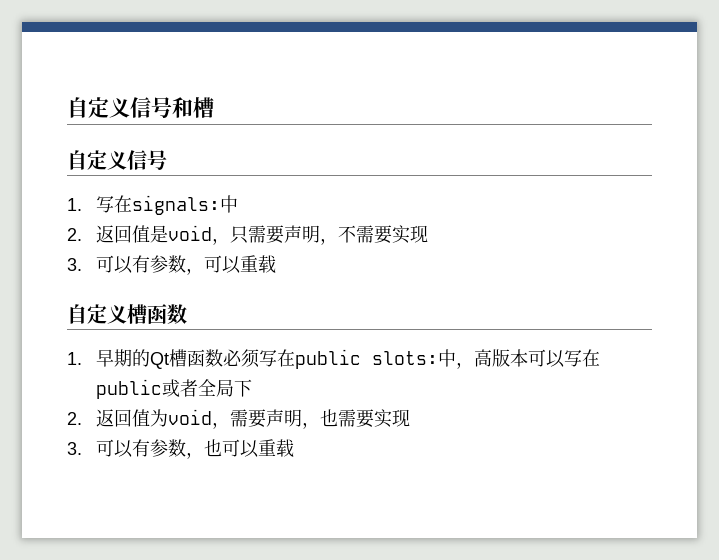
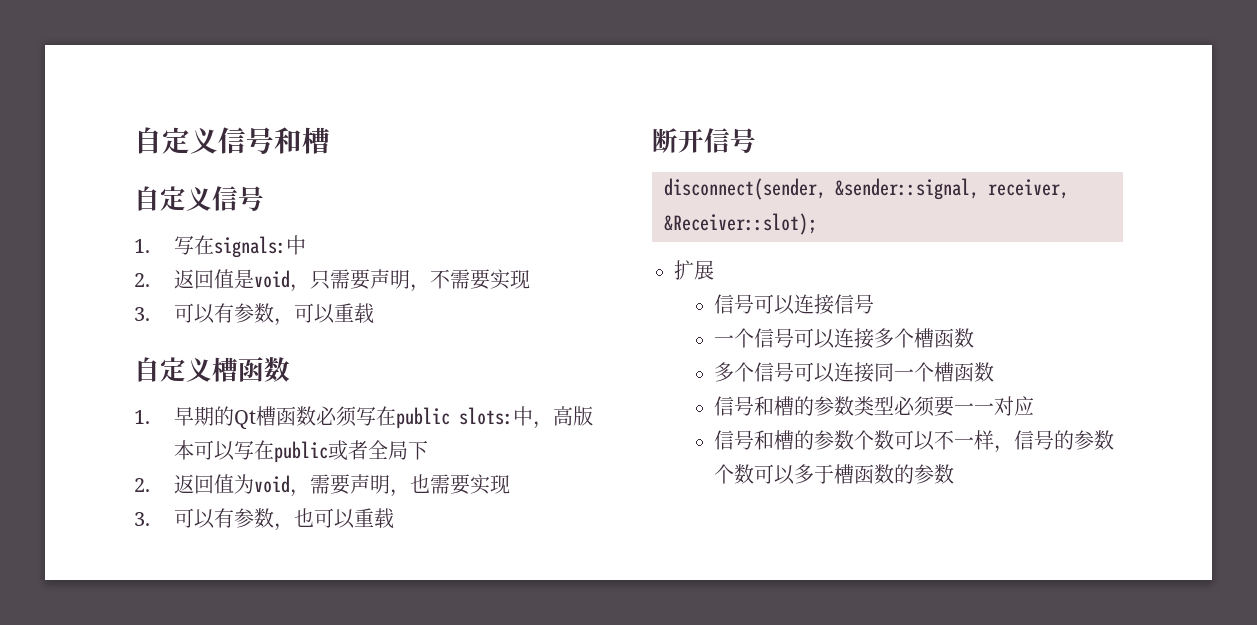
(294, 448) none -> [652,128,756,153] [664,178,1069,200] [664,213,817,235] [674,260,714,280] [713,294,874,315] [713,328,974,349] [713,362,994,383] [713,396,1034,417] [713,430,1114,453] [713,464,954,485] // 断开信号 // disconnect(sender, &sender::signal, receiver, &Receiver::slot); // 扩展 // 信号可以连接信号 // 一个信号可以连接多个槽函数 // 多个信号可以连接同一个槽函数 // 信号和槽的参数类型必须要一一对应 // 信号和槽的参数个数可以不一样，信号的参数个数可以多于槽函数的参数

